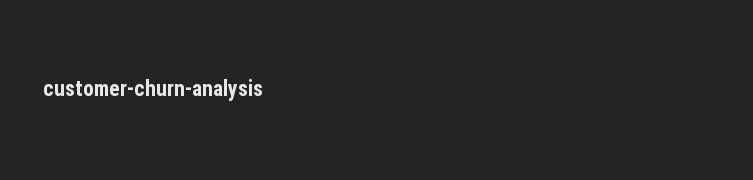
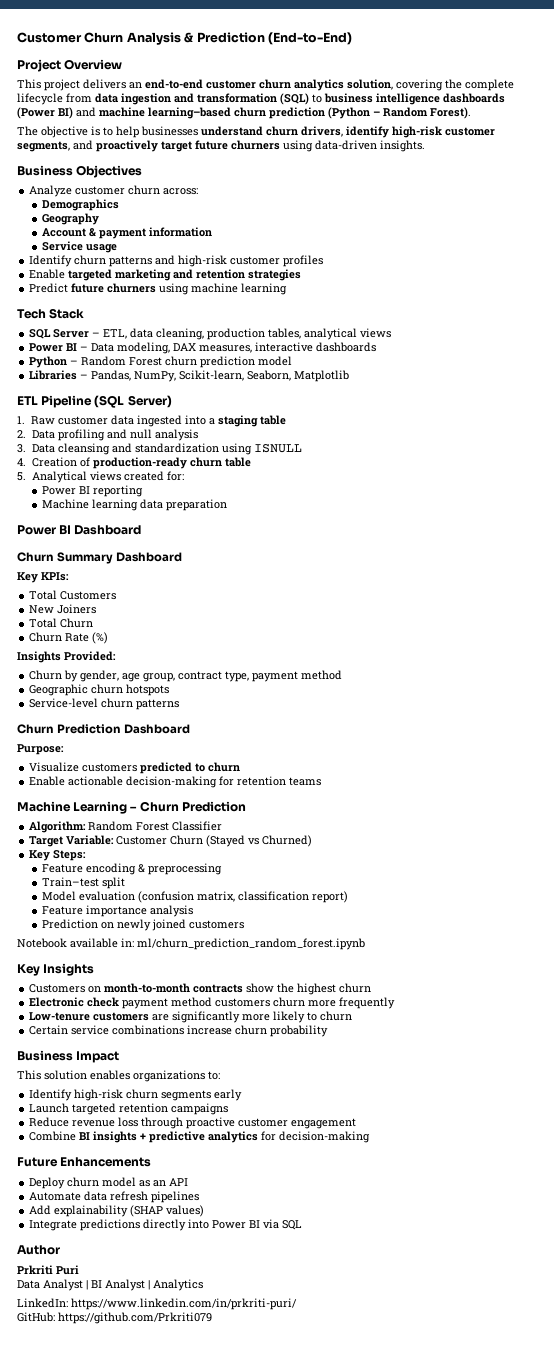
[43,79,263,101] customer-churn-analysis -> [17,32,352,45] [17,59,123,72] [17,79,514,91] [17,93,505,105] [17,107,471,119] [17,126,495,138] [17,140,425,152] [17,165,143,178] [29,185,199,197] [42,199,120,211] [42,213,100,225] [42,227,213,239] [42,241,118,253] [29,255,324,267] [29,269,302,281] [29,283,288,295] [17,308,85,319] [29,328,392,340] [29,342,377,354] [29,356,293,368] [29,370,350,382] [17,395,172,408] [17,415,286,427] [17,429,198,441] [17,443,302,455] [17,457,251,469] [17,471,184,483] [42,485,144,497] [42,499,228,511] [17,525,142,535] [17,552,183,564] [17,572,69,583] [29,590,117,600] [29,604,97,614] [29,618,94,628] [29,632,109,644] [17,651,116,663] [29,670,343,682] [29,684,170,696] [29,698,180,710] [17,724,191,734] [17,744,64,755] [29,762,241,774] [29,776,322,788] [17,801,246,814] [29,821,223,833] [29,835,313,847] [29,850,87,861] [42,863,223,875] [42,877,126,889] [42,891,349,903] [42,905,194,917] [42,919,245,931] [17,938,365,950] [17,963,95,976] [29,983,372,995] [29,997,396,1009] [29,1011,353,1023] [29,1025,329,1037] [17,1050,120,1063] [17,1070,220,1082] [29,1089,243,1101] [29,1103,229,1115] [29,1117,357,1129] [29,1131,371,1143] [17,1157,152,1167] [29,1177,189,1189] [29,1191,200,1203] [29,1205,205,1217] [29,1219,303,1231] [17,1245,60,1255] [17,1265,79,1275] [17,1279,203,1291] [17,1298,297,1310] [17,1312,212,1324] Customer Churn Analysis & Prediction (End-to-End) // Project Overview // This project delivers an end-to-end customer churn analytics solution, covering the complete lifecycle from data ingestion and transformation (SQL) to business intelligence dashboards (Power BI) and machine learning–based churn prediction (Python – Random Forest). // The objective is to help businesses understand churn drivers, identify high-risk customer segments, and proactively target future churners using data-driven insights. // Business Objectives // Analyze customer churn across: // Demographics // Geography // Account & payment information // Service usage // Identify churn patterns and high-risk customer profiles // Enable targeted marketing and retention strategies // Predict future churners using machine learning // Tech Stack // SQL Server – ETL, data cleaning, production tables, analytical views // Power BI – Data modeling, DAX measures, interactive dashboards // Python – Random Forest churn prediction model // Libraries – Pandas, NumPy, Scikit-learn, Seaborn, Matplotlib // ETL Pipeline (SQL Server) // 1. Raw customer data ingested into a staging table // 2. Data profiling and null analysis // 3. Data cleansing and standardization using ISNULL // 4. Creation of production-ready churn table // 5. Analytical views created for: // Power BI reporting // Machine learning data preparation // Power BI Dashboard // Churn Summary Dashboard // Key KPIs: // Total Customers // New Joiners // Total Churn // Churn Rate (%) // Insights Provided: // Churn by gender, age group, contract type, payment method // Geographic churn hotspots // Service-level churn patterns // Churn Prediction Dashboard // Purpose: // Visualize customers predicted to churn // Enable actionable decision-making for retention teams // Machine Learning – Churn Prediction // Algorithm: Random Forest Classifier // Target Variable: Customer Churn (Stayed vs Churned) // Key Steps: // Feature encoding & preprocessing // Train–test split // Model evaluation (confusion matrix, classification report) // Feature importance analysis // Prediction on newly joined customers // Notebook available in: ml/churn_prediction_random_forest.ipynb // Key Insights // Customers on month-to-month contracts show the highest churn // Electronic check payment method customers churn more frequently // Low-tenure customers are significantly more likely to churn // Certain service combinations increase churn probability // Business Impact // This solution enables organizations to: // Identify high-risk churn segments early // Launch targeted retention campaigns // Reduce revenue loss through proactive customer engagement // Combine BI insights + predictive analytics for decision-making // Future Enhancements // Deploy churn model as an API // Automate data refresh pipelines // Add explainability (SHAP values) // Integrate predictions directly into Power BI via SQL // Author // Prkriti Puri // Data Analyst | BI Analyst | Analytics // LinkedIn: https://www.linkedin.com/in/prkriti-puri/ // GitHub: https://github.com/Prkriti079

